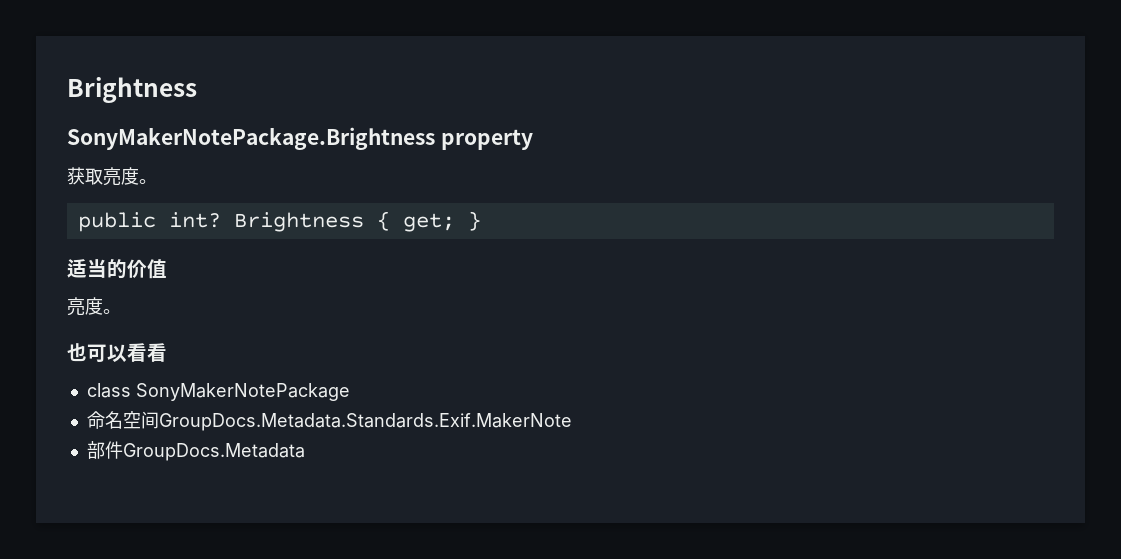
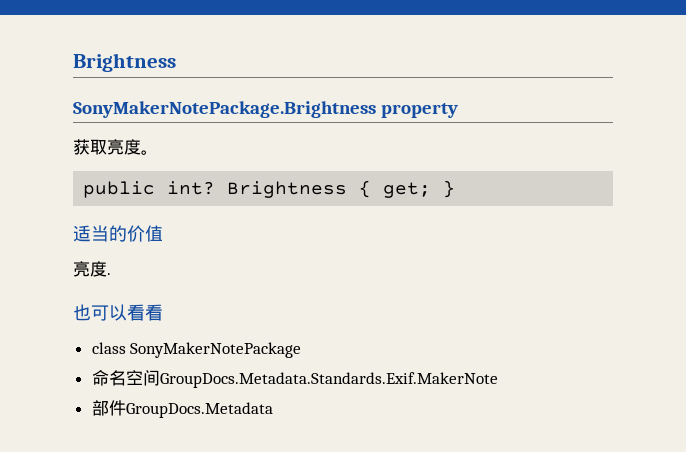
[103,309,121,314] 。 -> [107,273,111,275] .

